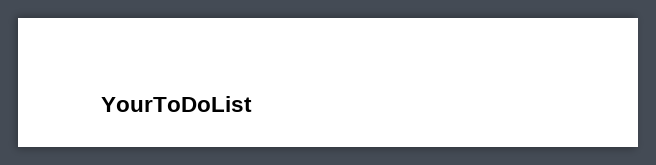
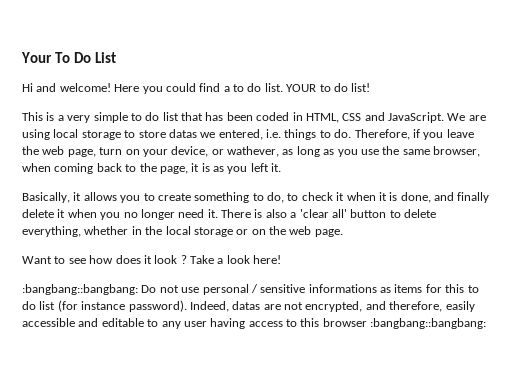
[101,96,252,112] YourToDoList -> [21,52,116,63] [22,83,371,94] [22,112,486,123] [22,129,474,140] [22,146,480,157] [22,163,282,174] [22,192,490,203] [22,209,436,220] [22,226,343,237] [22,255,282,264] [22,284,479,295] [22,300,475,312] [22,318,487,329] Your To Do List // Hi and welcome! Here you could find a to do list. YOUR to do list! // This is a very simple to do list that has been coded in HTML, CSS and JavaScript. We are using local storage to store datas we entered, i.e. things to do. Therefore, if you leave the web page, turn on your device, or wathever, as long as you use the same browser, when coming back to the page, it is as you left it. // Basically, it allows you to create something to do, to check it when it is done, and finally delete it when you no longer need it. There is also a 'clear all' button to delete everything, whether in the local storage or on the web page. // Want to see how does it look ? Take a look here! // :bangbang::bangbang: Do not use personal / sensitive informations as items for this to do list (for instance password). Indeed, datas are not encrypted, and therefore, easily accessible and editable to any user having access to this browser :bangbang::bangbang:

